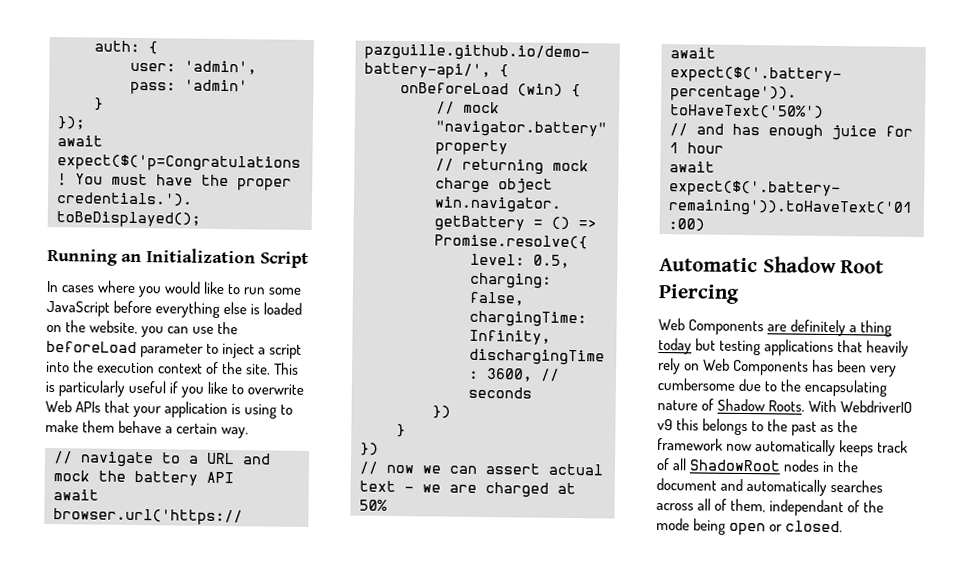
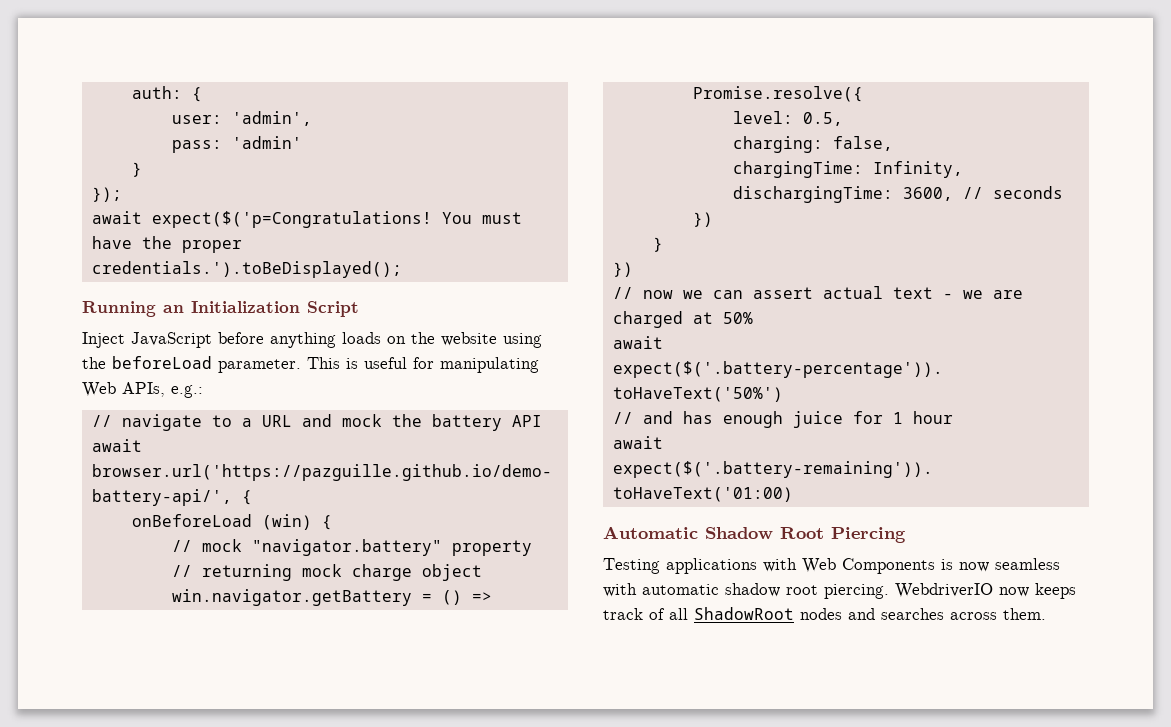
[46,280,303,298] [46,300,303,318] [46,320,239,338] [46,340,303,359] [46,360,300,375] [45,380,305,398] [45,399,294,419] [45,419,250,439] In cases where you would like to run some JavaScript before everything else is loaded on the website, you can use the beforeLoad parameter to inject a script into the execution context of the site. This is particularly useful if you like to overwrite Web APIs that your application is using to make them behave a certain way. -> [82,332,542,348] [82,356,539,373] [82,382,203,398] Inject JavaScript before anything loads on the website using the beforeLoad parameter. This is useful for manipulating Web APIs, e.g.:
[658,318,893,337] [658,338,910,357] [658,358,898,377] [657,378,888,397] [657,398,913,413] [657,418,859,436] [657,438,837,457] Web Components are definitely a thing today but testing applications that heavily rely on Web Components has been very cumbersome due to the encapsulating nature of Shadow Roots. With WebdriverIO v9 this belongs to the past as the framework now automatically -> [603,558,1060,574] [603,583,1029,599] Testing applications with Web Components is now seamless with automatic shadow root piercing. WebdriverIO now
[822,460,860,473] [656,478,884,496] [656,498,885,517] [656,518,844,536] in the document and automatically searches across all of them, independant of the mode being open or closed. -> [848,608,1046,620] and searches across them.

